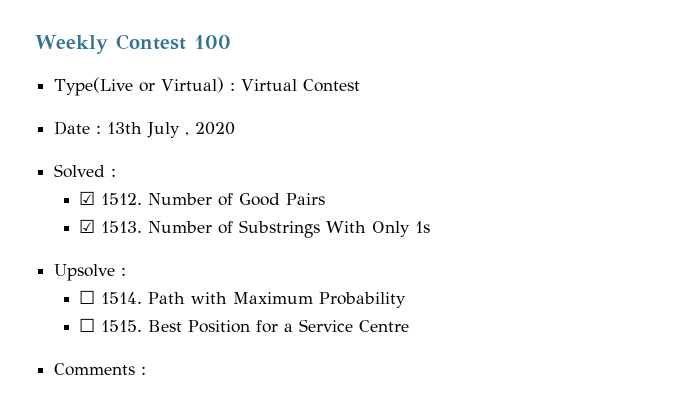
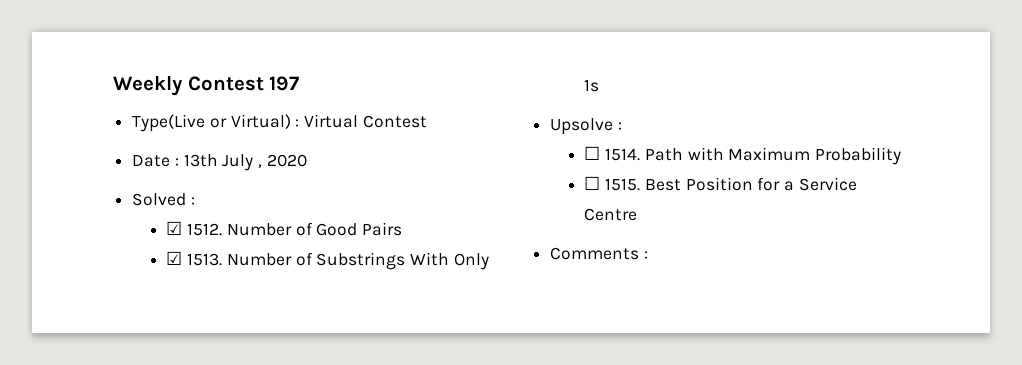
[193,35,231,49] 100 -> [269,76,300,91] 197

